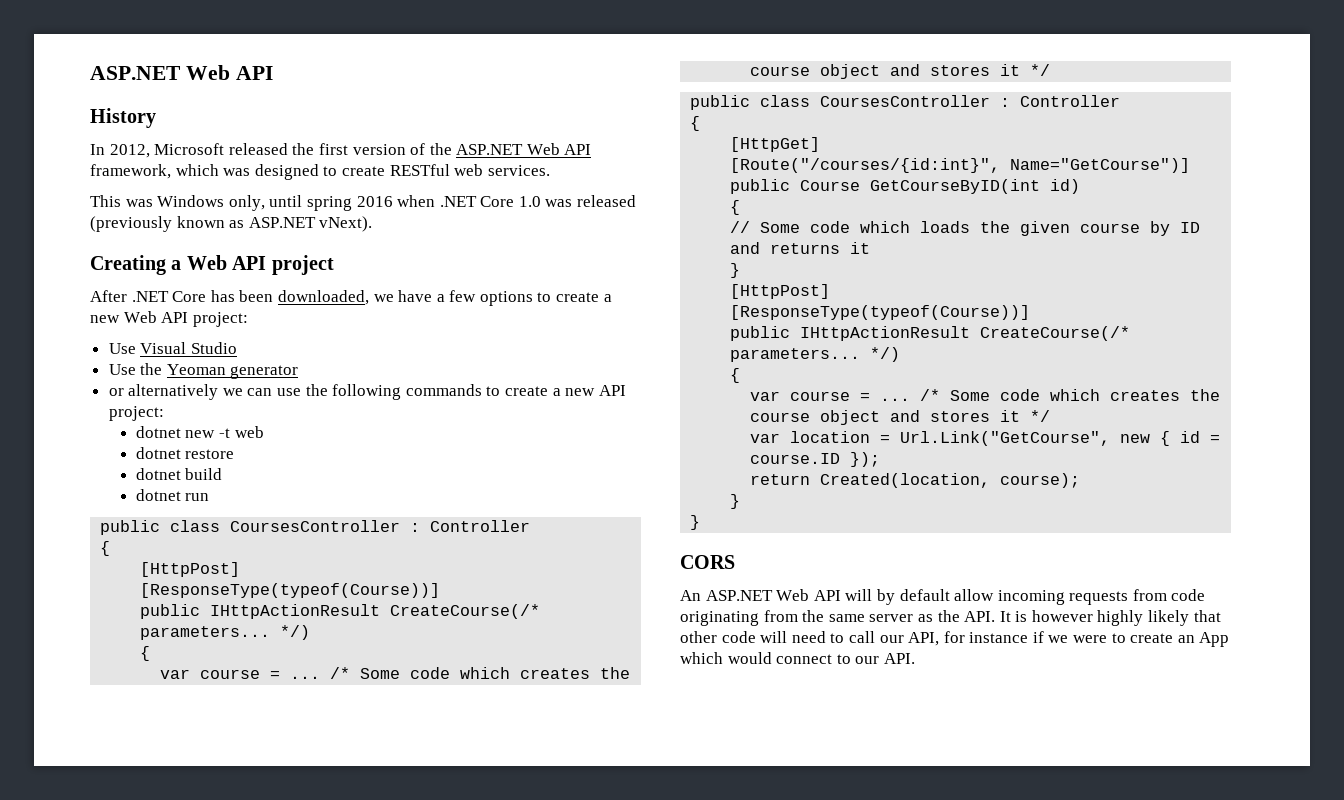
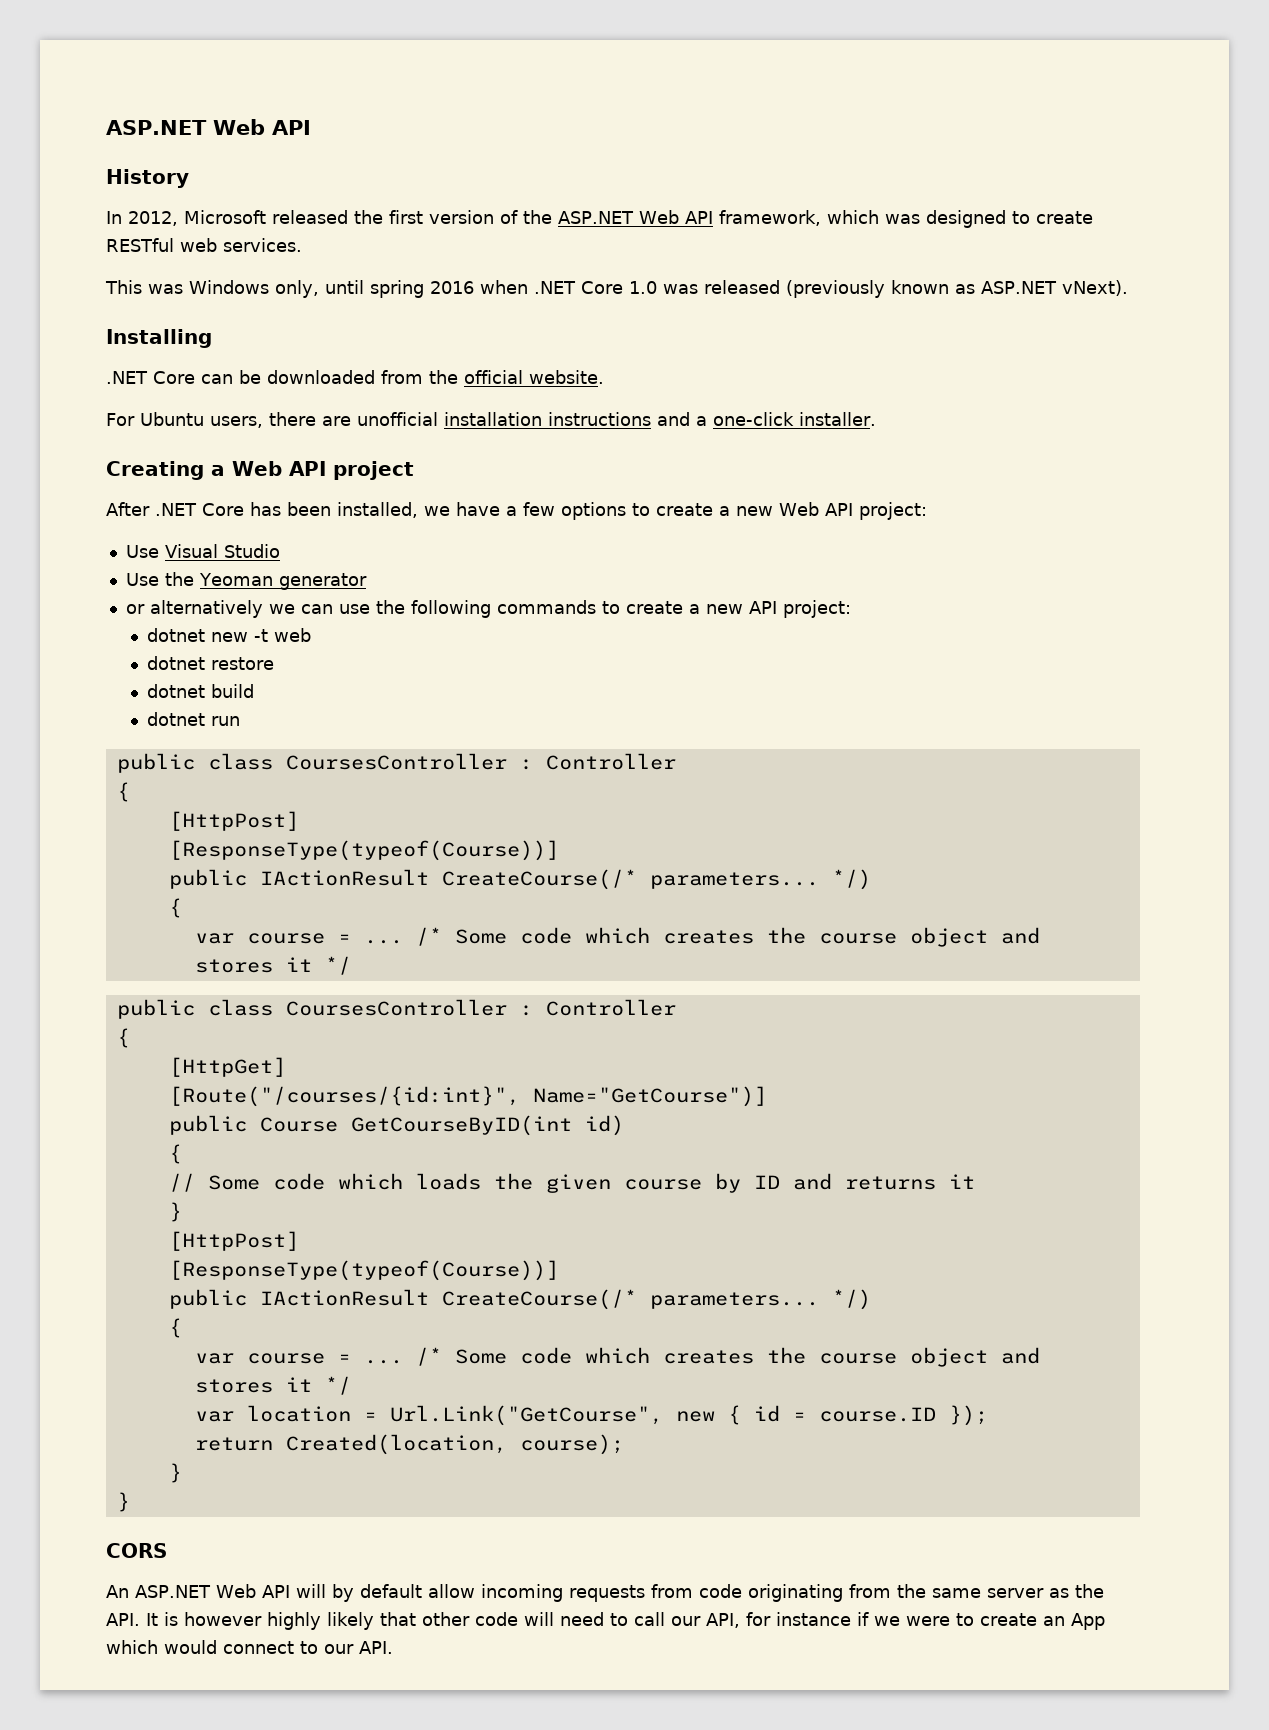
(373, 224) none -> [106,329,212,348] [106,370,604,384] [106,412,876,428] // Installing // .NET Core can be downloaded from the official website. // For Ubuntu users, there are unofficial installation instructions and a one-click installer.
[277,290,369,305] downloaded, -> [337,502,418,518] installed,
[210,604,381,619] IHttpActionResult -> [259,869,429,886] IActionResult
[800,326,971,341] IHttpActionResult -> [259,1289,429,1306] IActionResult

